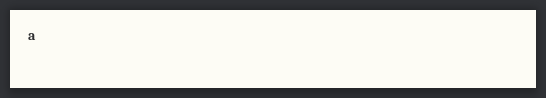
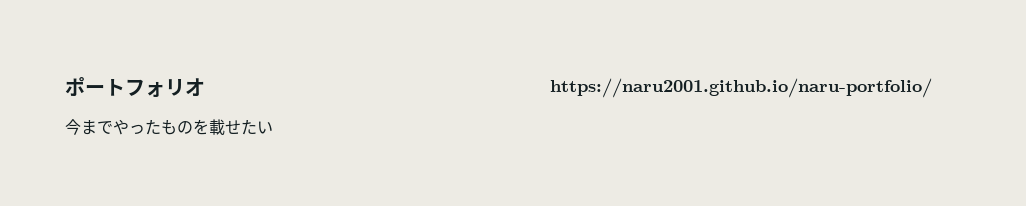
[28,33,36,40] a -> [65,77,205,97] [65,119,273,135] [550,78,932,98] ポートフォリオ // 今までやったものを載せたい // https://naru2001.github.io/naru-portfolio/

